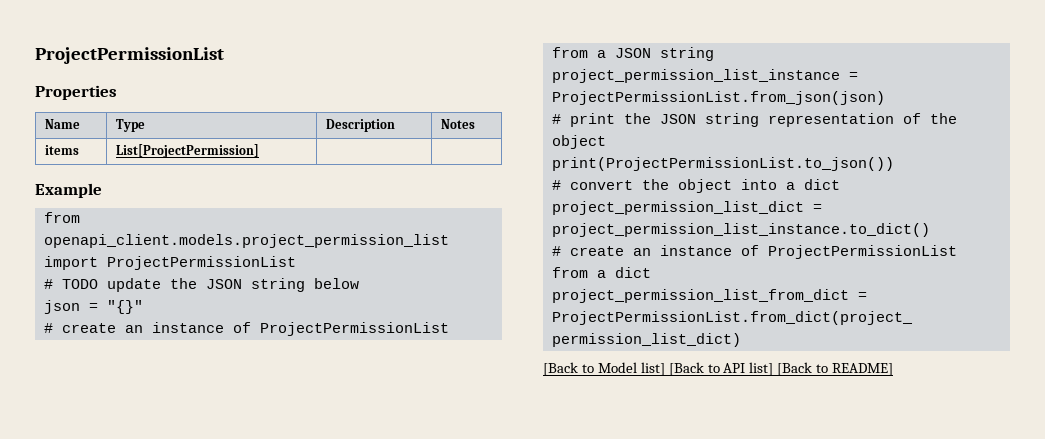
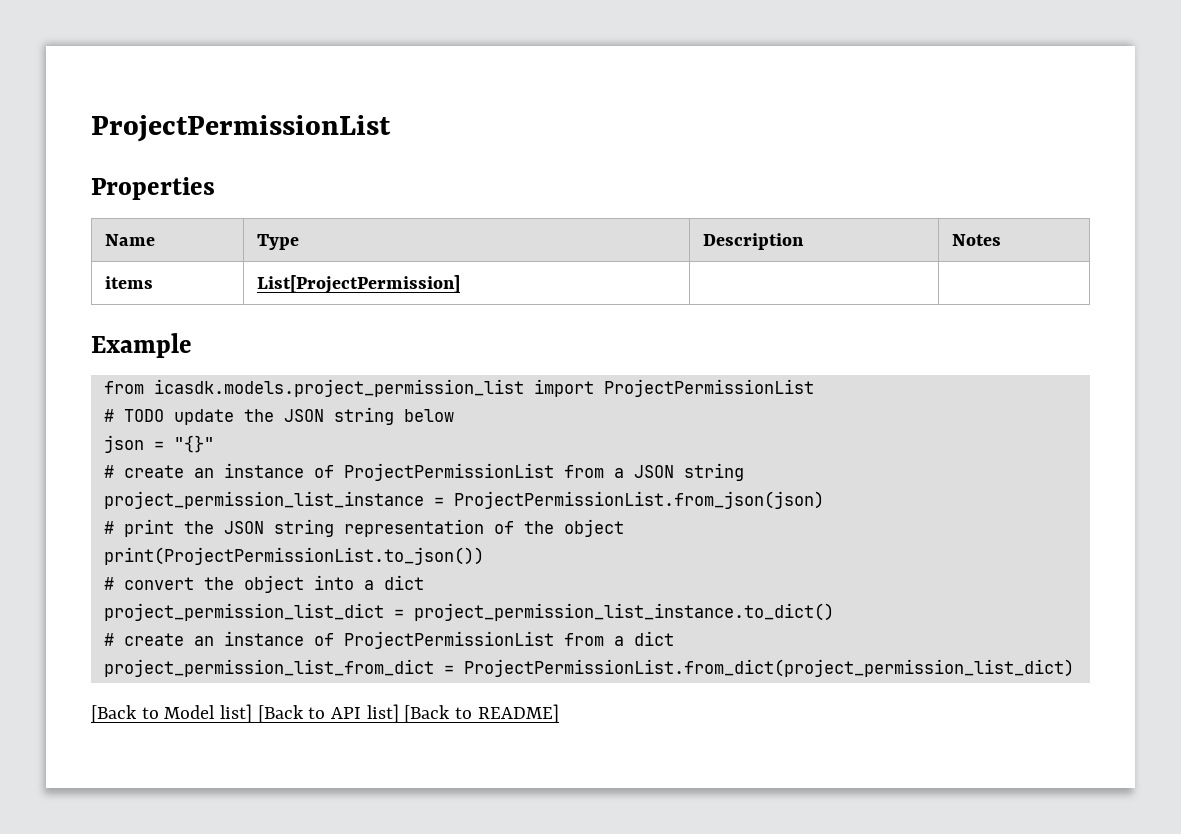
[43,234,449,248] openapi_client.models.project_permission_list -> [153,379,524,397] icasdk.models.project_permission_list

